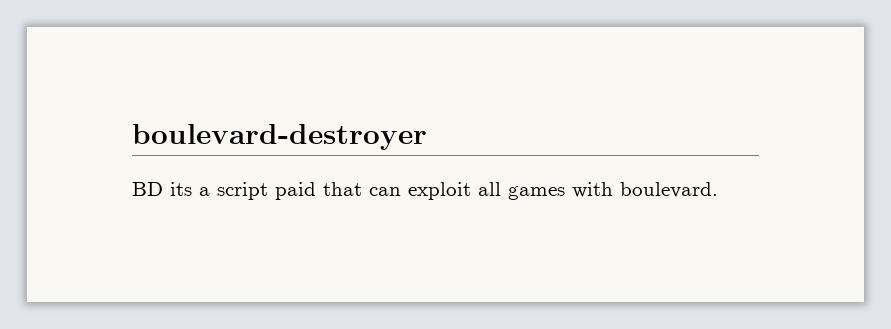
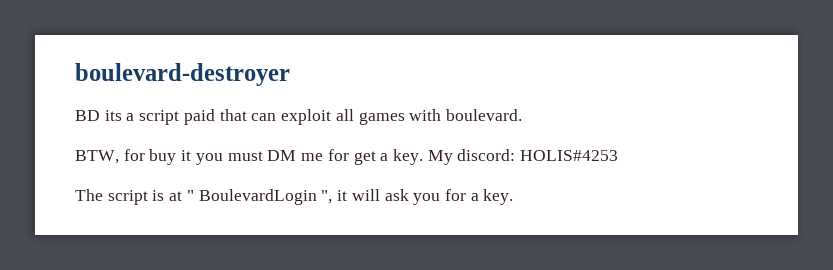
(718, 190) none -> [75,149,619,165] [75,189,514,205] // BTW, for buy it you must DM me for get a key. My discord: HOLIS#4253 // The script is at " BoulevardLogin ", it will ask you for a key.

